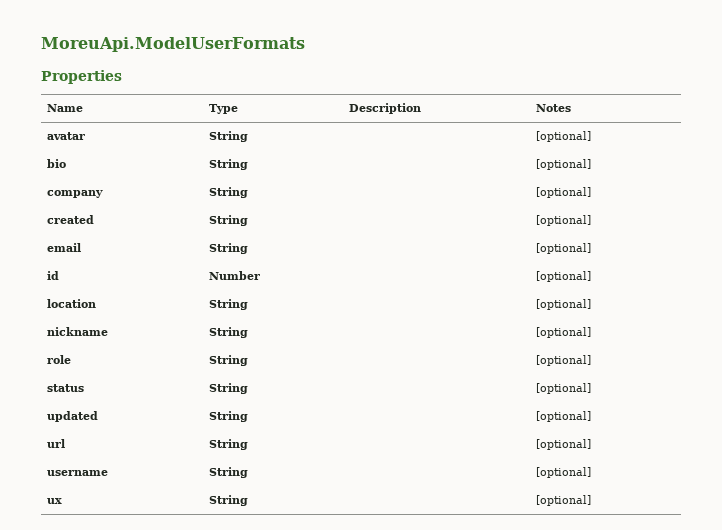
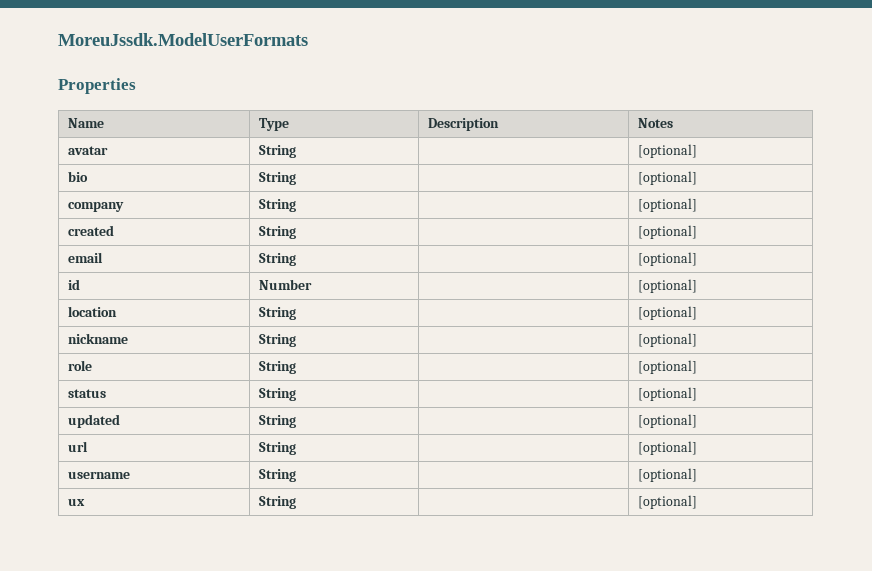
[41,37,305,52] MoreuApi.ModelUserFormats -> [58,33,308,46] MoreuJssdk.ModelUserFormats

